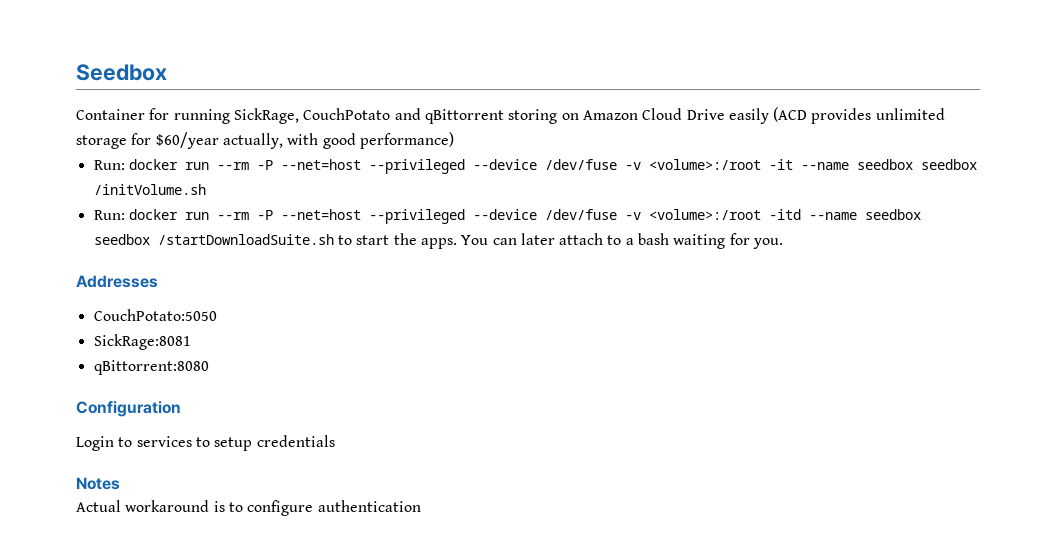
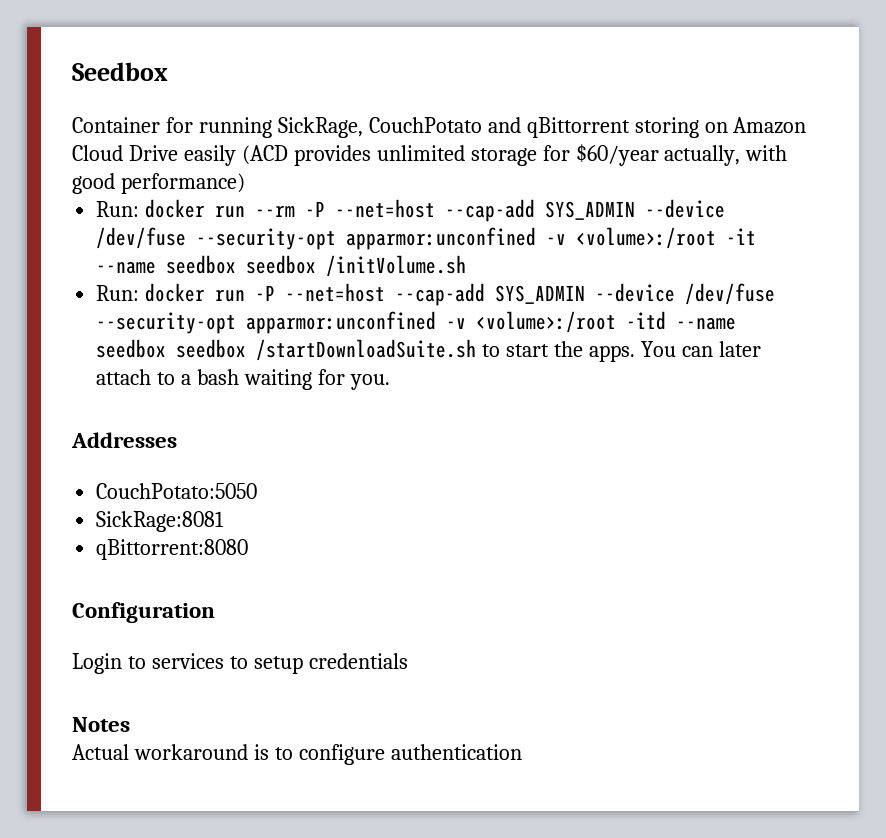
[368,159,617,174] --privileged --device /dev/fuse -> [445,199,726,222] [96,227,537,250] --cap-add SYS_ADMIN --device /dev/fuse --security-opt apparmor:unconfined
[216,209,617,224] --rm -P --net=host --privileged --device /dev/fuse -> [255,283,776,306] [96,311,437,334] -P --net=host --cap-add SYS_ADMIN --device /dev/fuse --security-opt apparmor:unconfined

